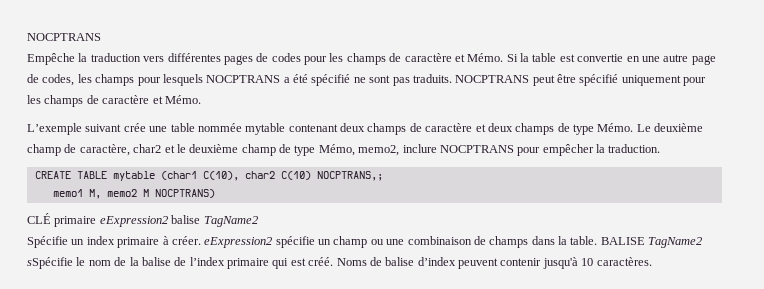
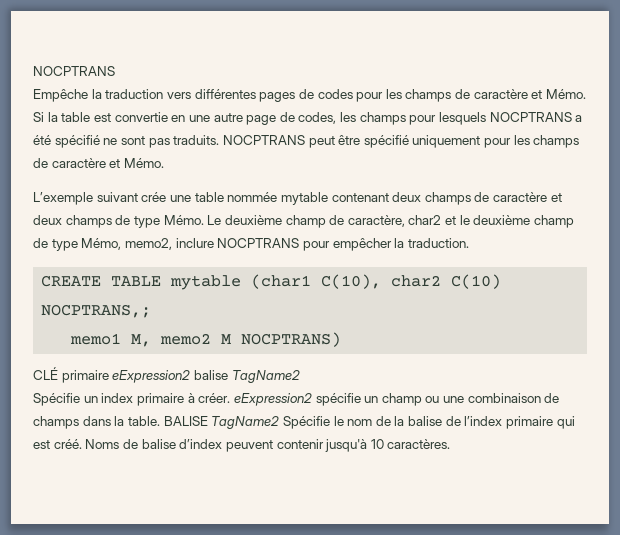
[27,257,73,269] sSpécifie -> [282,416,330,429] Spécifie

